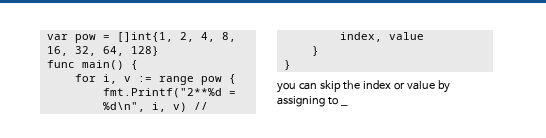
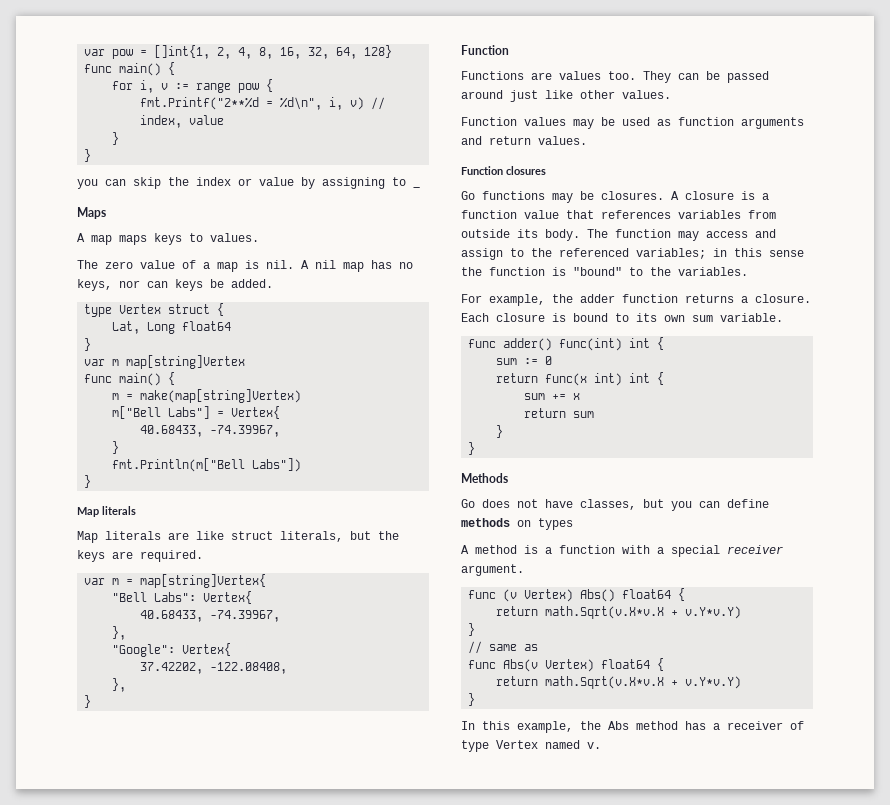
(348, 105) none -> [77,207,106,219] [77,233,259,245] [77,260,413,272] [77,279,273,291] [84,303,225,317] [112,321,232,334] [84,338,92,351] [84,355,246,369] [84,372,176,386] [112,389,302,403] [112,406,281,419] [140,425,281,437] [112,441,120,454] [112,458,302,472] [84,475,92,488] [77,506,136,517] [77,531,399,543] [77,550,203,562] [84,574,267,588] [112,591,253,604] [140,610,281,622] [112,626,127,640] [112,643,232,657] [140,662,288,674] [112,678,127,692] [84,695,92,708] [461,45,509,55] [461,71,769,83] [461,90,671,102] [461,117,804,129] [461,136,587,145] [461,166,546,175] [461,191,769,203] [461,210,776,219] [461,229,776,241] [461,248,804,260] [461,267,748,276] [461,294,811,306] [461,313,783,322] [468,337,665,351] [496,356,553,365] [496,372,665,386] [524,393,581,400] [524,408,595,418] [496,425,504,438] [468,442,476,455] [461,473,508,483] [461,499,769,511] [461,518,573,530] [461,545,783,557] [461,564,524,576] [468,588,686,602] [496,606,742,619] [468,623,476,636] [468,641,539,654] [468,658,665,672] [496,676,742,689] [468,693,476,706] [461,721,804,733] [461,740,601,752] // Maps // A map maps keys to values. // The zero value of a map is nil. A nil map has no keys, nor can keys be added. // type Vertex struct { // Lat, Long float64 // } // var m map[string]Vertex // func main() { // m = make(map[string]Vertex) // m["Bell Labs"] = Vertex{ // 40.68433, -74.39967, // } // fmt.Println(m["Bell Labs"]) // } // Map literals // Map literals are like struct literals, but the keys are required. // var m = map[string]Vertex{ // "Bell Labs": Vertex{ // 40.68433, -74.39967, // }, // "Google": Vertex{ // 37.42202, -122.08408, // }, // } // Function // Functions are values too. They can be passed around just like other values. // Function values may be used as function arguments and return values. // Function closures // Go functions may be closures. A closure is a function value that references variables from outside its body. The function may access and assign to the referenced variables; in this sense the function is "bound" to the variables. // For example, the adder function returns a closure. Each closure is bound to its own sum variable. // func adder() func(int) int { // sum := 0 // return func(x int) int { // sum += x // return sum // } // } // Methods // Go does not have classes, but you can define methods on types // A method is a function with a special receiver argument. // func (v Vertex) Abs() float64 { // return math.Sqrt(v.X*v.X + v.Y*v.Y) // } // // same as // func Abs(v Vertex) float64 { // return math.Sqrt(v.X*v.X + v.Y*v.Y) // } // In this example, the Abs method has a receiver of type Vertex named v.

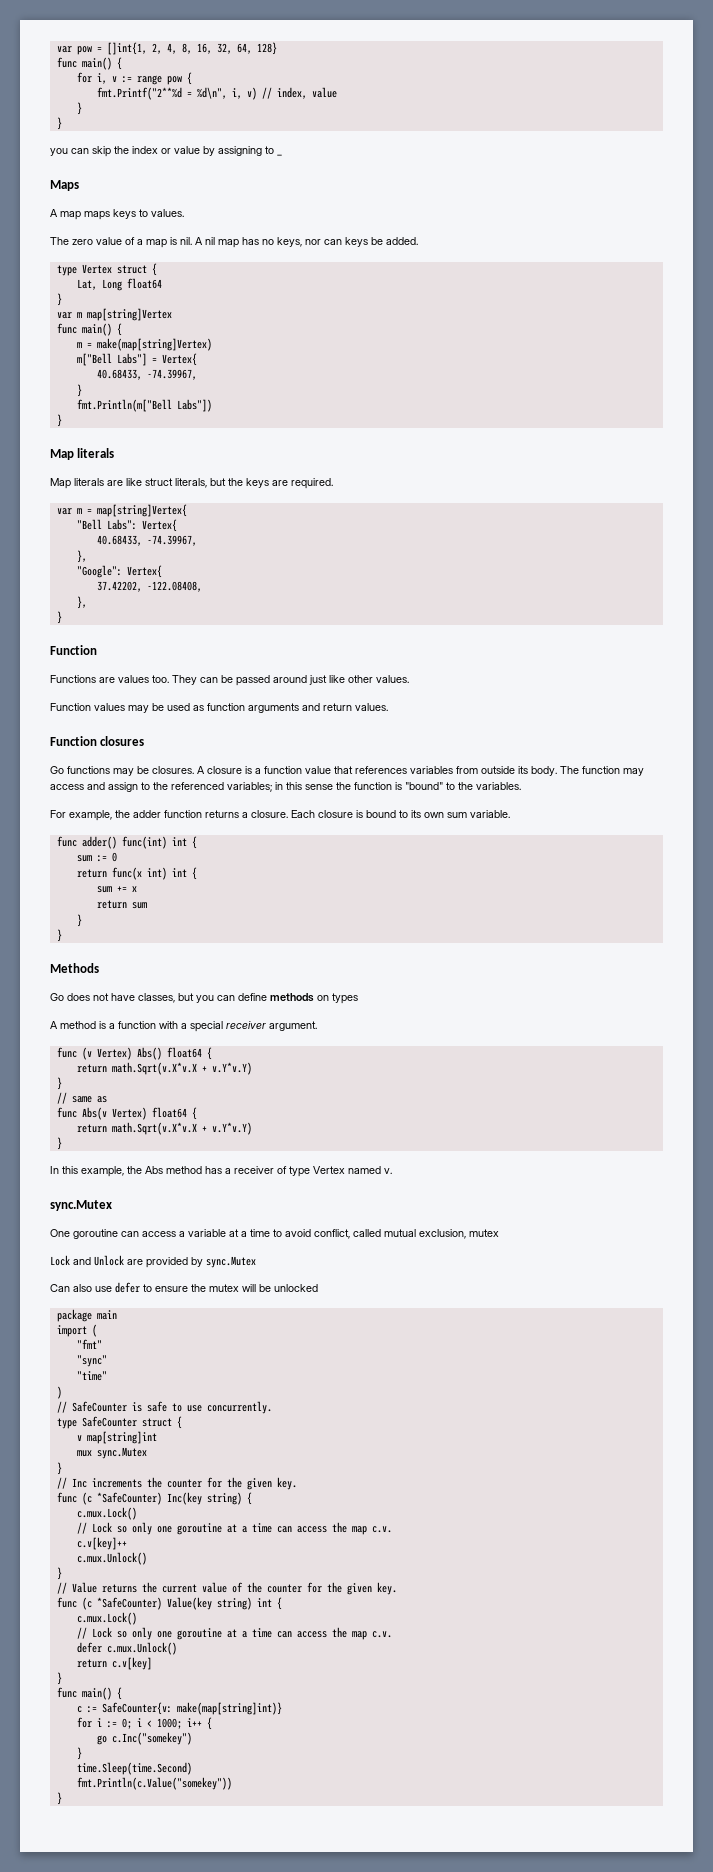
(601, 745) none -> [50,1200,112,1211] [50,1229,499,1239] [50,1255,256,1268] [50,1282,318,1293] [56,1309,117,1322] [56,1324,97,1337] [76,1339,102,1349] [76,1355,107,1367] [76,1371,107,1381] [56,1386,62,1399] [56,1401,272,1414] [56,1416,182,1429] [76,1431,157,1444] [76,1447,147,1459] [56,1462,62,1475] [56,1477,297,1490] [56,1492,252,1505] [76,1507,137,1520] [76,1522,392,1535] [76,1537,127,1550] [76,1552,147,1565] [56,1567,62,1580] [56,1582,397,1595] [56,1597,282,1610] [76,1612,137,1625] [76,1627,392,1640] [76,1642,177,1655] [76,1657,152,1670] [56,1672,62,1685] [56,1687,122,1700] [76,1702,282,1715] [76,1717,212,1730] [96,1732,192,1745] [76,1747,82,1760] [76,1762,192,1775] [76,1777,232,1790] [56,1792,62,1805] // sync.Mutex // One goroutine can access a variable at a time to avoid conflict, called mutual exclusion, mutex // Lock and Unlock are provided by sync.Mutex // Can also use defer to ensure the mutex will be unlocked // package main // import ( // "fmt" // "sync" // "time" // ) // // SafeCounter is safe to use concurrently. // type SafeCounter struct { // v map[string]int // mux sync.Mutex // } // // Inc increments the counter for the given key. // func (c *SafeCounter) Inc(key string) { // c.mux.Lock() // // Lock so only one goroutine at a time can access the map c.v. // c.v[key]++ // c.mux.Unlock() // } // // Value returns the current value of the counter for the given key. // func (c *SafeCounter) Value(key string) int { // c.mux.Lock() // // Lock so only one goroutine at a time can access the map c.v. // defer c.mux.Unlock() // return c.v[key] // } // func main() { // c := SafeCounter{v: make(map[string]int)} // for i := 0; i < 1000; i++ { // go c.Inc("somekey") // } // time.Sleep(time.Second) // fmt.Println(c.Value("somekey")) // }

